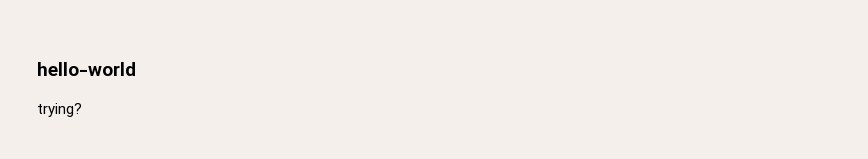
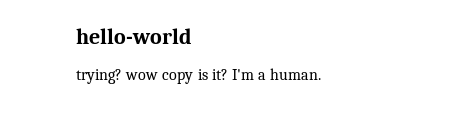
(82, 110) none -> [125,68,322,84] wow copy is it? I'm a human.

